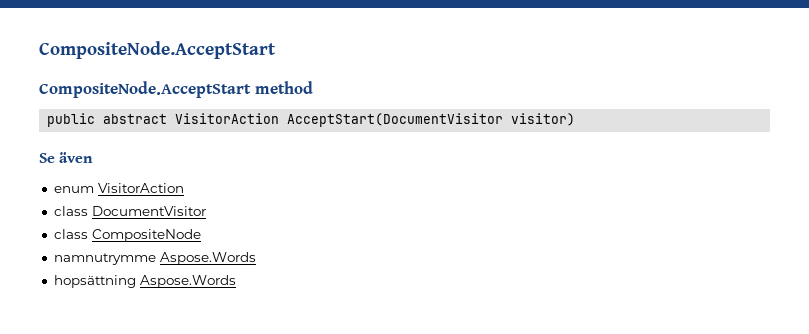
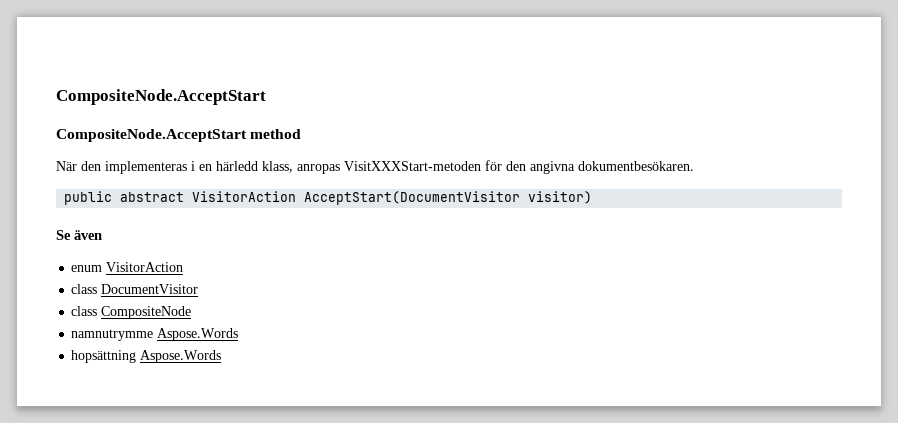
(313, 87) none -> [56,160,694,174] // När den implementeras i en härledd klass, anropas VisitXXXStart-metoden för den angivna dokumentbesökaren.

